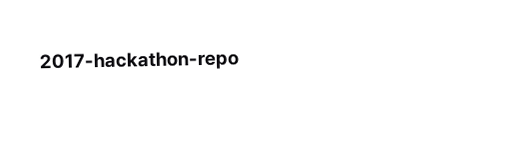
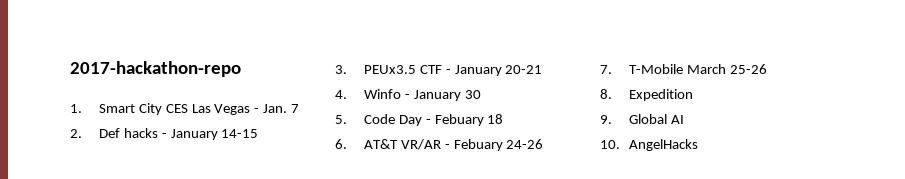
(239, 61) none -> [70,103,300,115] [70,128,259,140] [335,65,543,76] [335,89,481,101] [335,114,504,126] [335,139,544,151] [600,64,767,74] [600,89,693,101] [600,114,684,124] [600,139,698,151] // 1. Smart City CES Las Vegas - Jan. 7 // 2. Def hacks - January 14-15 // 3. PEUx3.5 CTF - January 20-21 // 4. Winfo - January 30 // 5. Code Day - Febuary 18 // 6. AT&T VR/AR - Febuary 24-26 // 7. T-Mobile March 25-26 // 8. Expedition // 9. Global AI // 10. AngelHacks

